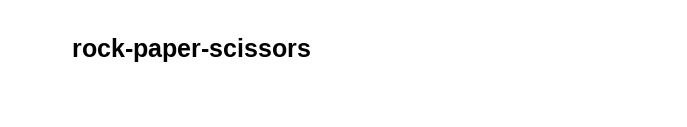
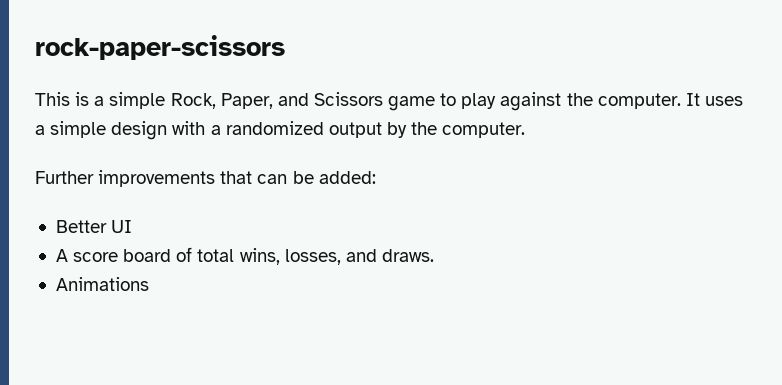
(311, 50) none -> [35,92,743,111] [35,121,526,140] [35,170,376,187] [55,220,133,233] [55,247,434,265] [55,277,149,291] // This is a simple Rock, Paper, and Scissors game to play against the computer. It uses a simple design with a randomized output by the computer. // Further improvements that can be added: // Better UI // A score board of total wins, losses, and draws. // Animations

